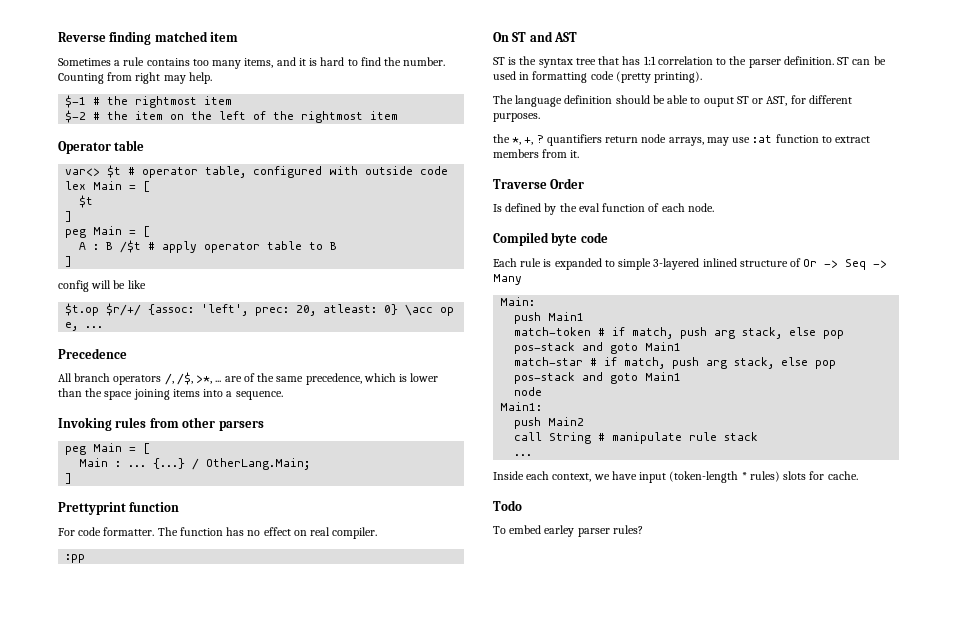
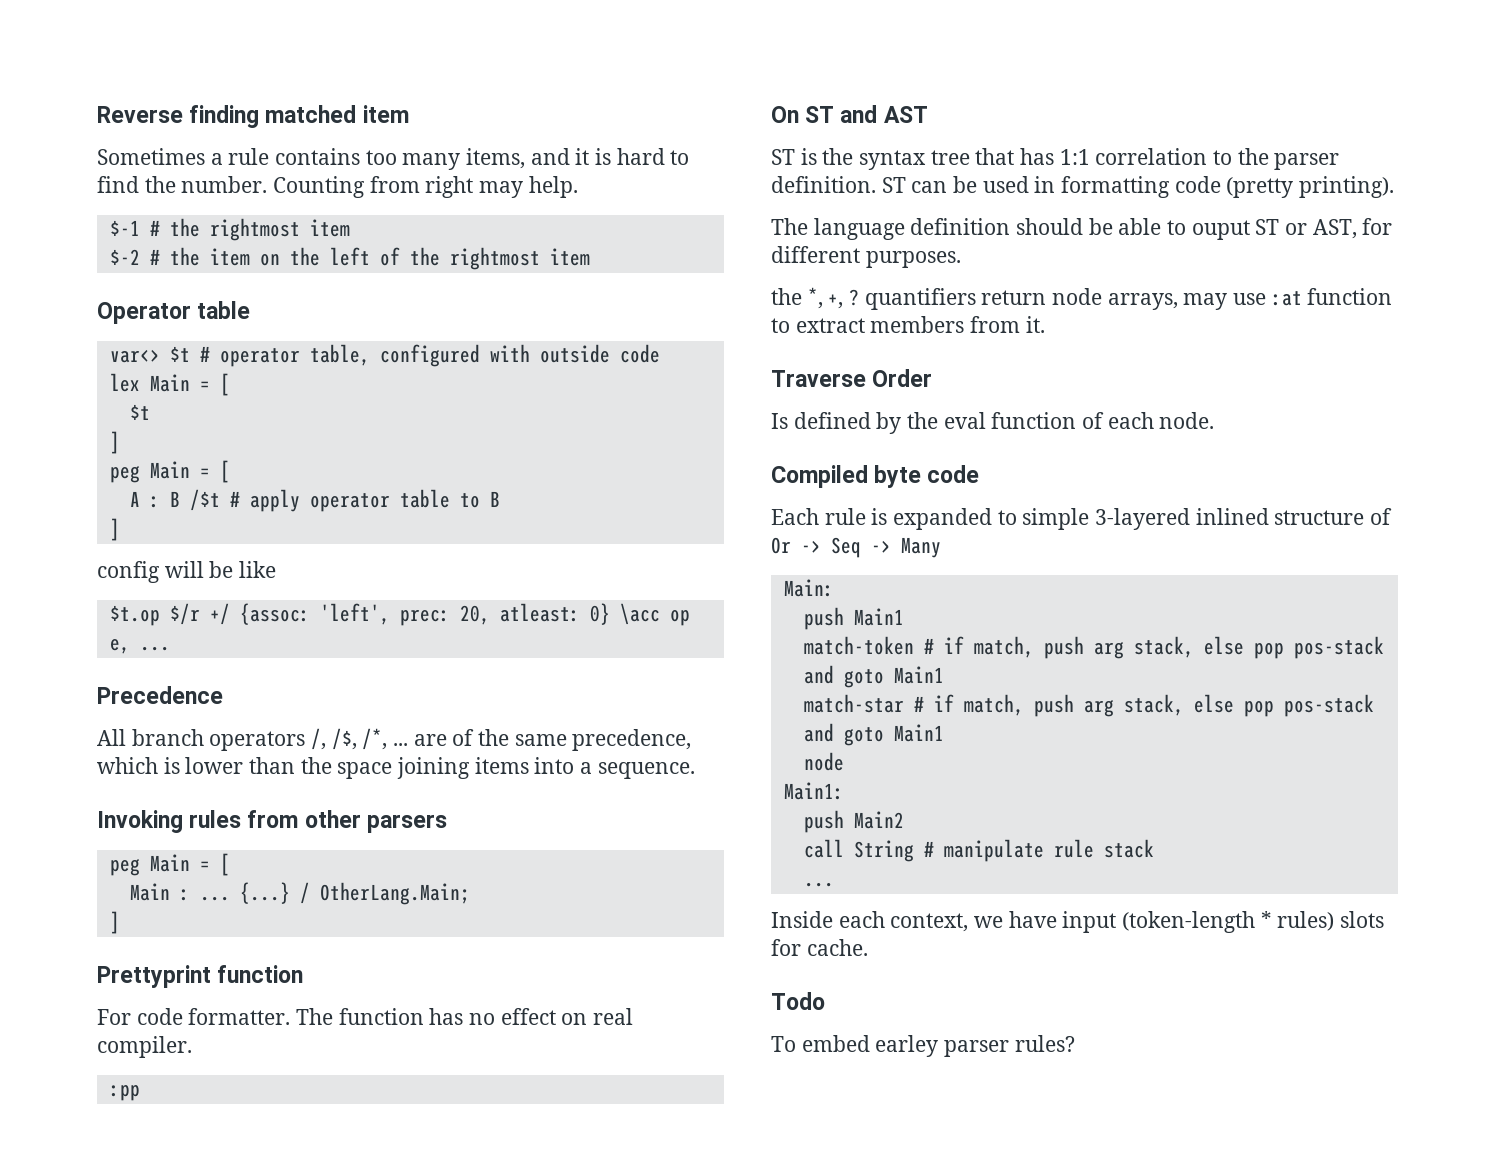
[106,303,142,316] $r/+/ -> [169,603,230,625] $/r +/
[196,375,213,384] >*, -> [362,728,388,750] /*,

